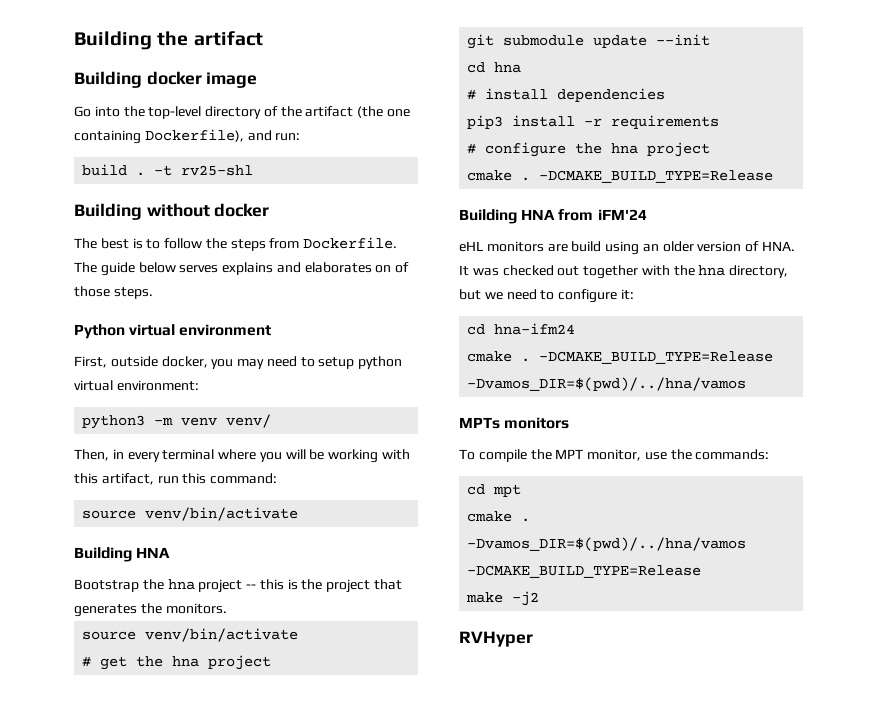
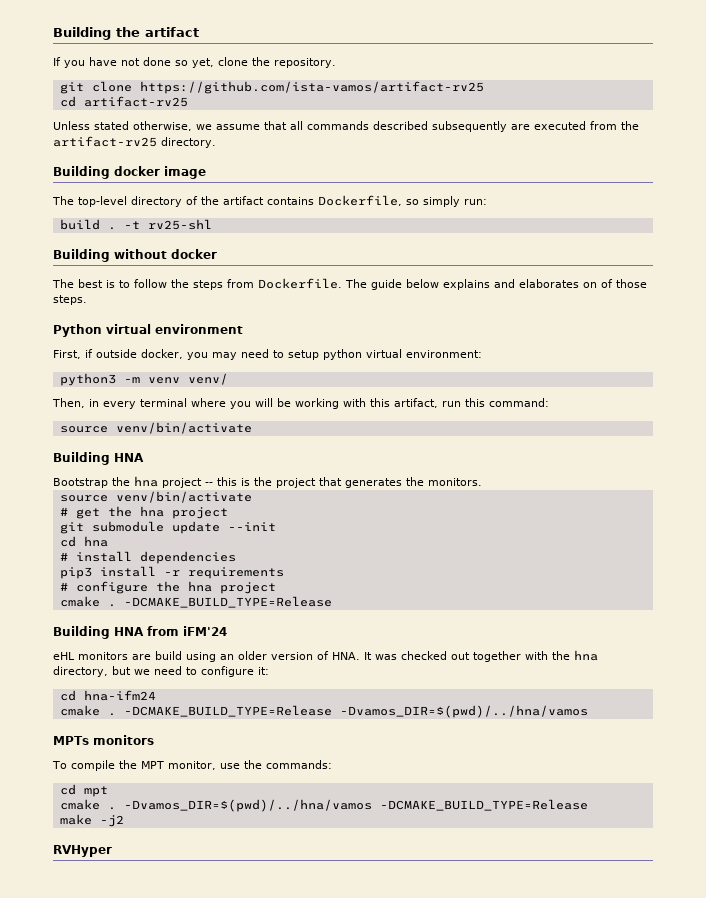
(263, 38) none -> [53,57,336,68] [59,81,484,94] [59,96,188,107] [53,121,639,132] [53,136,216,148] // If you have not done so yet, clone the repository. // git clone https://github.com/ista-vamos/artifact-rv25 // cd artifact-rv25 // Unless stated otherwise, we assume that all commands described subsequently are executed from the artifact-rv25 directory.
[74,106,145,117] Go into the -> [52,196,74,205] The
[357,106,411,118] [74,129,272,144] (the one containing Dockerfile), and -> [267,195,460,207] contains Dockerfile, so simply
[179,265,219,273] serves -> (439, 283) none
(107, 362) none -> [85,349,93,358] if

